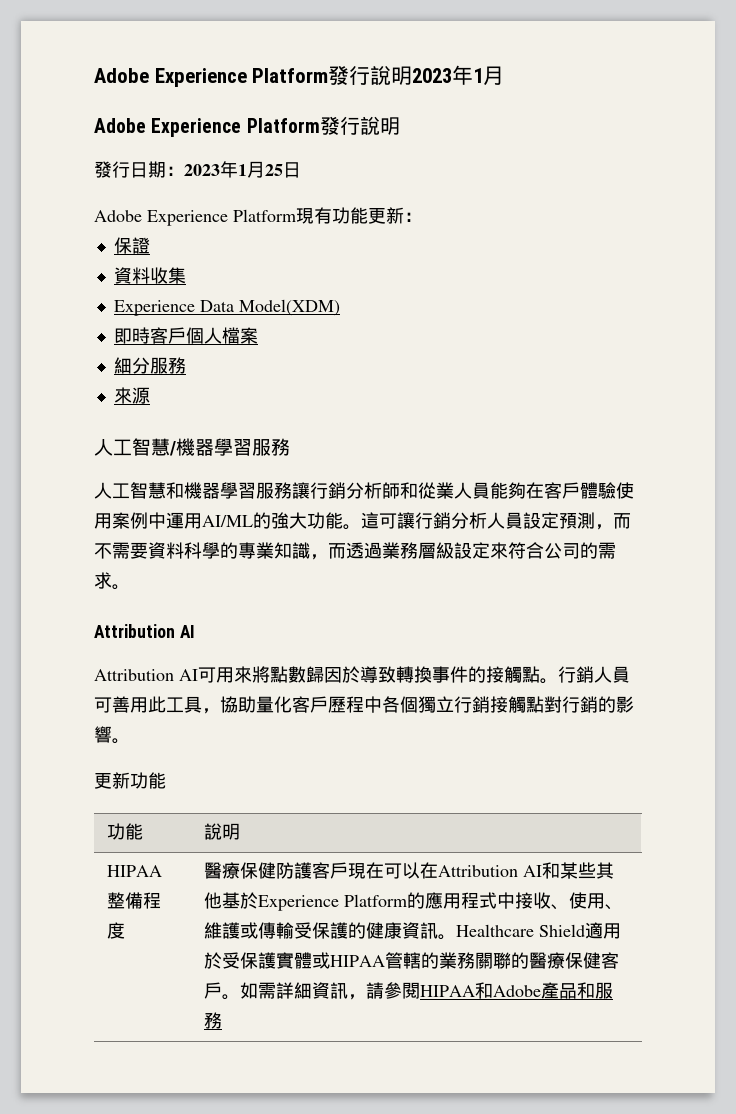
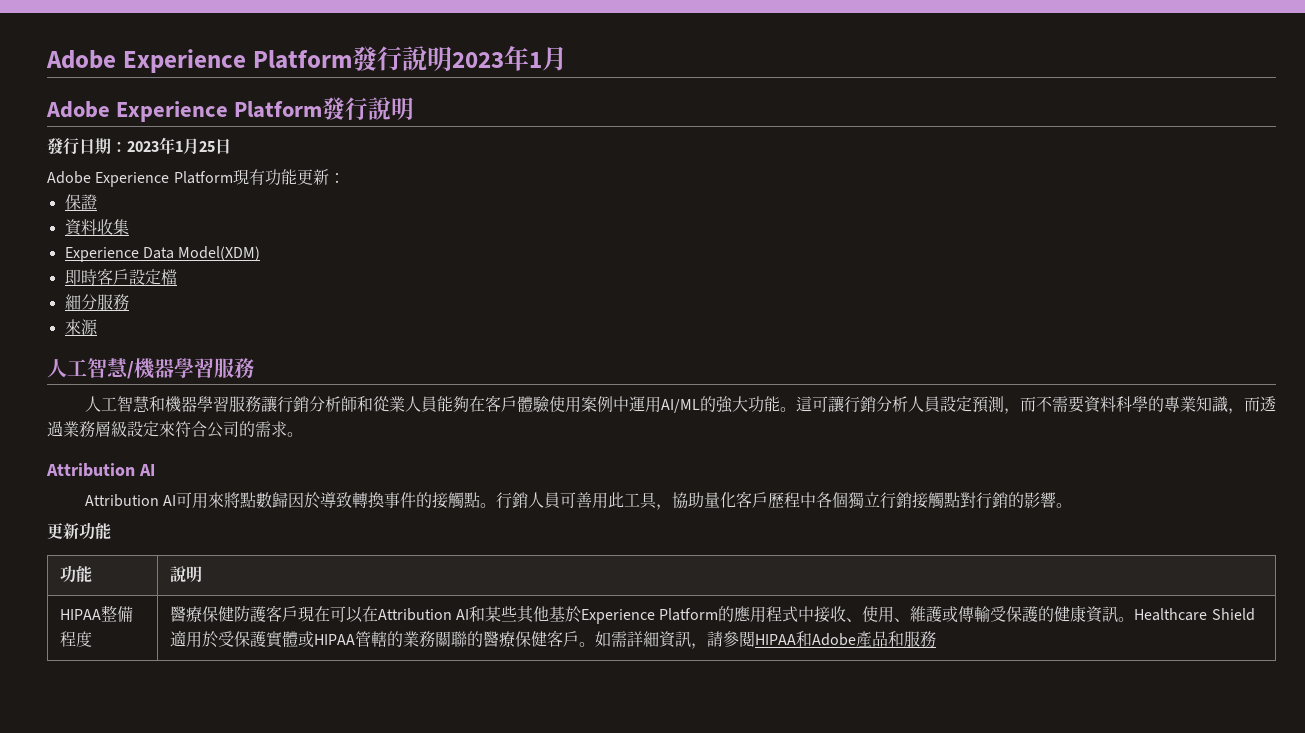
[185,327,222,344] 個人 -> [128,269,161,285] 設定
[239,327,258,344] 案 -> (177, 277) none

